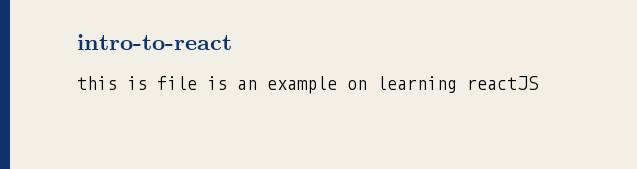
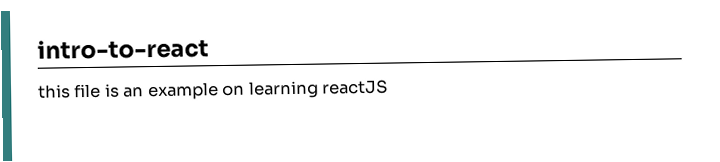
[127,76,147,90] is -> (71, 91) none

